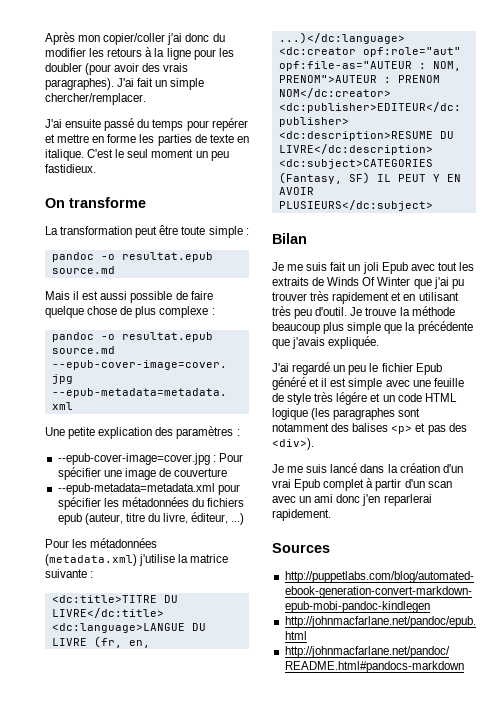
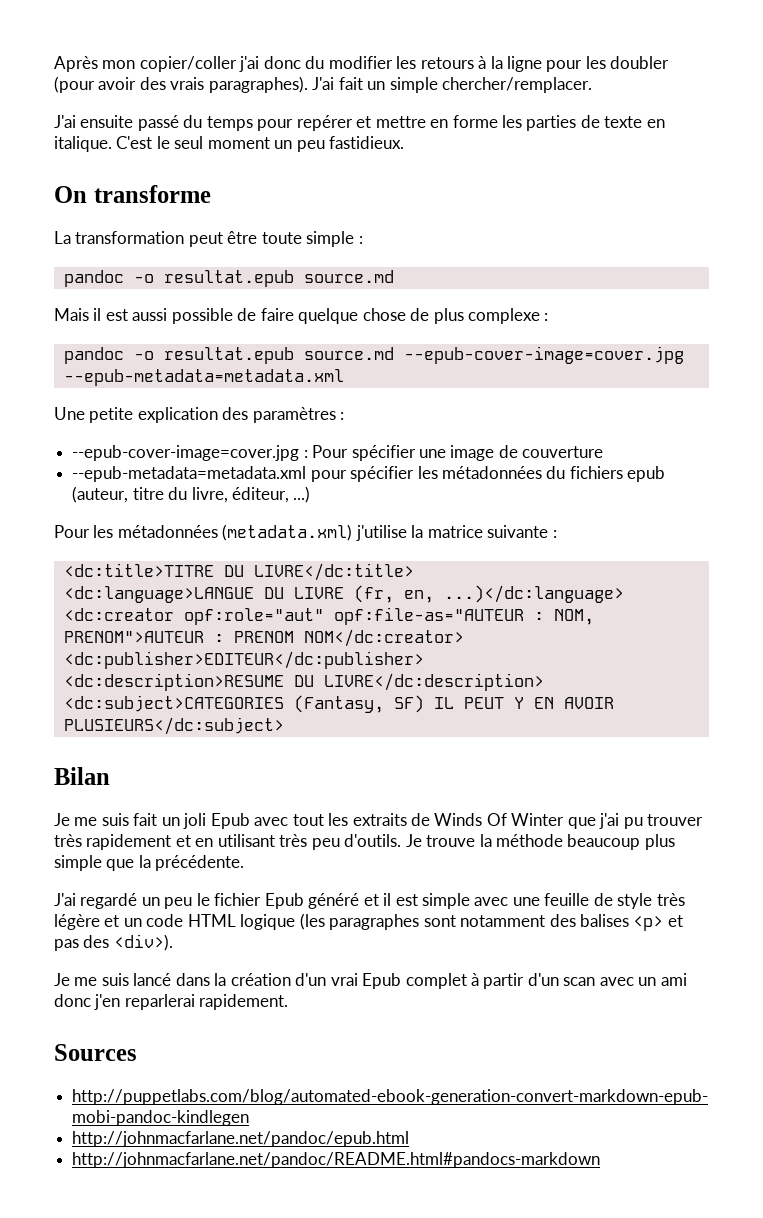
[315,307,348,316] d'outil. -> [344,834,402,847] d'outils.
[417,321,473,334] [272,336,380,349] précédente que j'avais expliquée. -> [155,855,245,871] précédente.
[336,392,368,405] légére -> [54,914,100,930] légère

